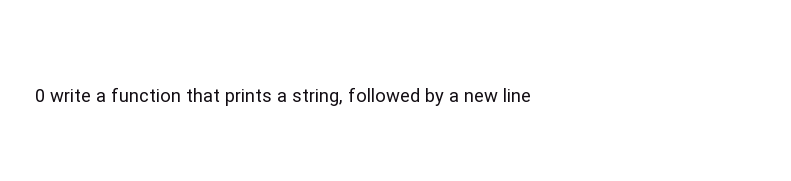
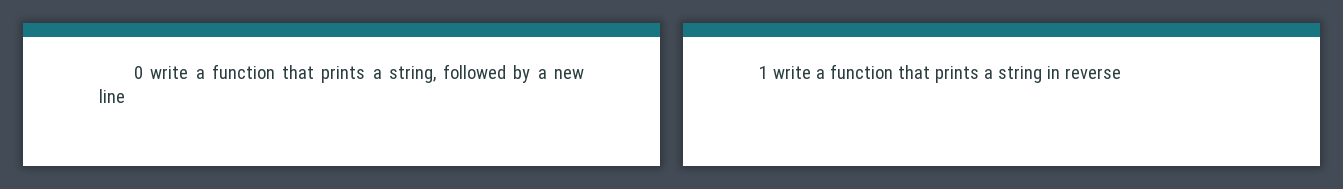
(531, 95) none -> [759,64,1121,83] // 1 write a function that prints a string in reverse

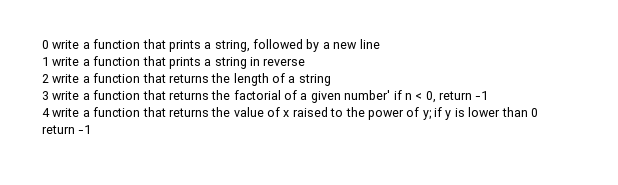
(1121, 73) none -> [42,73,331,86] [42,90,489,103] [42,107,538,120] [42,125,92,134] // 2 write a function that returns the length of a string // 3 write a function that returns the factorial of a given number' if n < 0, return -1 // 4 write a function that returns the value of x raised to the power of y; if y is lower than 0 return -1

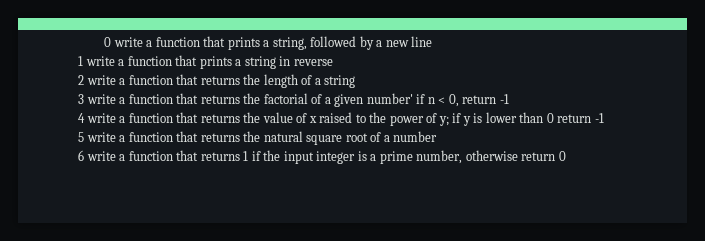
(92, 129) none -> [78,131,438,145] [78,150,566,164] // 5 write a function that returns the natural square root of a number // 6 write a function that returns 1 if the input integer is a prime number, otherwise return 0

